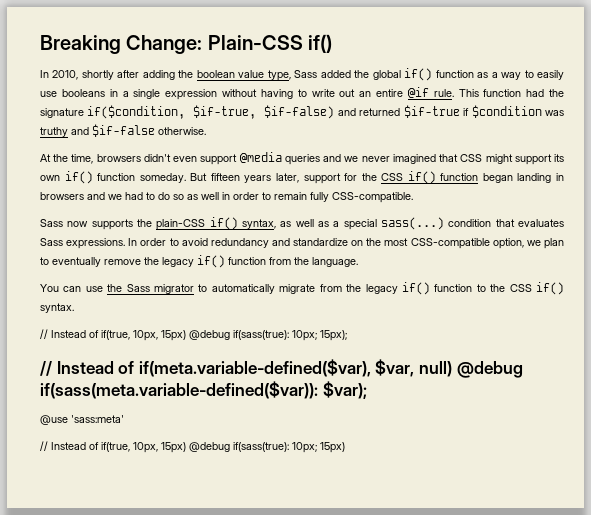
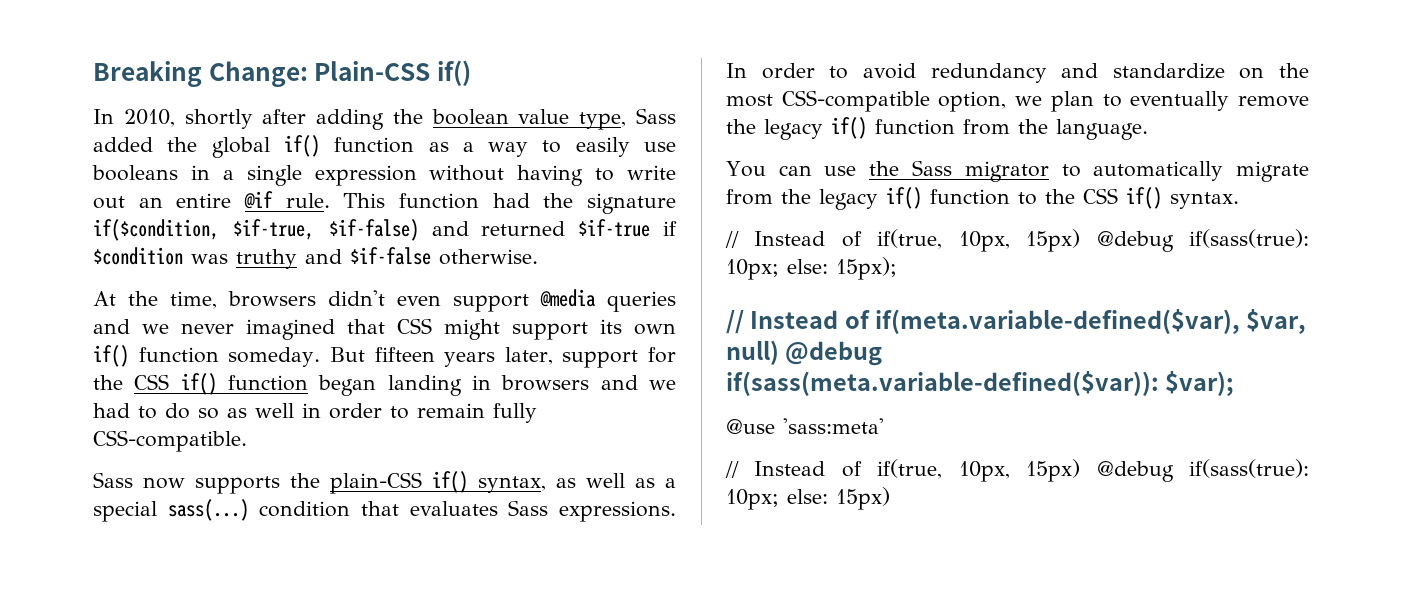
(317, 335) none -> [787,259,828,274] else:
(317, 447) none -> [787,489,828,504] else:

